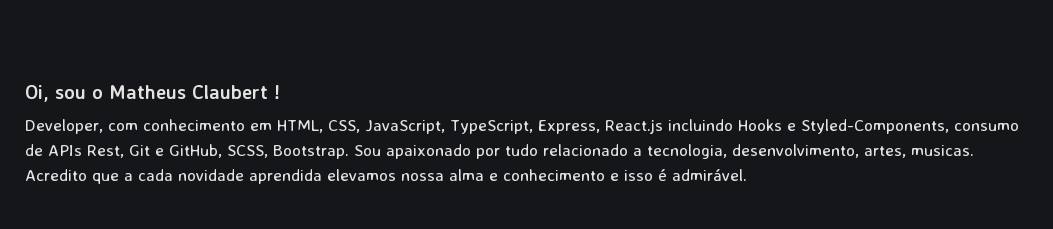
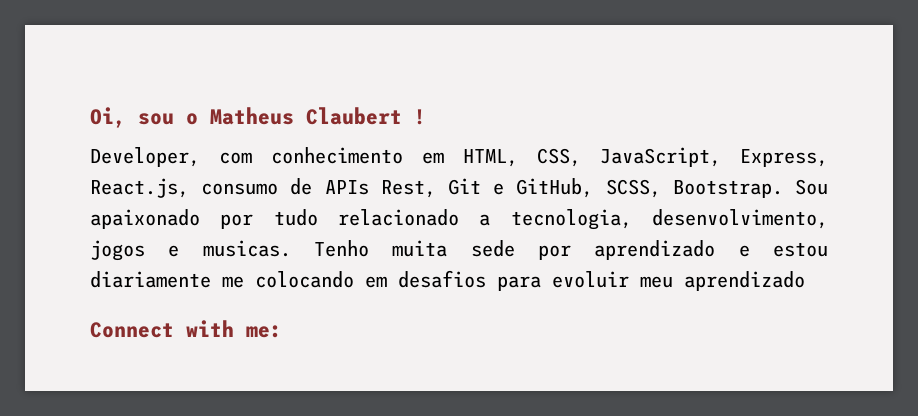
[450,119,949,134] TypeScript, Express, React.js incluindo Hooks e Styled-Components, -> [740,149,828,167] [90,178,189,198] Express, React.js,
[864,145,974,158] [25,169,747,184] artes, musicas. Acredito que a cada novidade aprendida elevamos nossa alma e conhecimento e isso é admirável. -> [90,240,828,261] [90,270,805,291] [90,320,282,338] jogos e musicas. Tenho muita sede por aprendizado e estou diariamente me colocando em desafios para evoluir meu aprendizado // Connect with me:

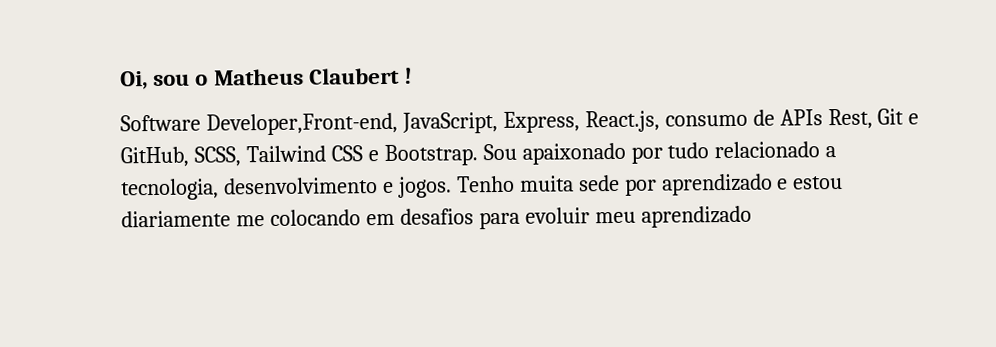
[90,147,581,167] Developer, com conhecimento em HTML, CSS, -> [120,112,398,136] Software Developer,Front-end,
(661, 188) none -> [245,145,379,163] Tailwind CSS e
[652,209,828,229] [90,240,291,261] desenvolvimento, jogos e musicas. -> [223,176,452,198] desenvolvimento e jogos.
[90,320,282,338] // Connect with me: -> (752, 216) none

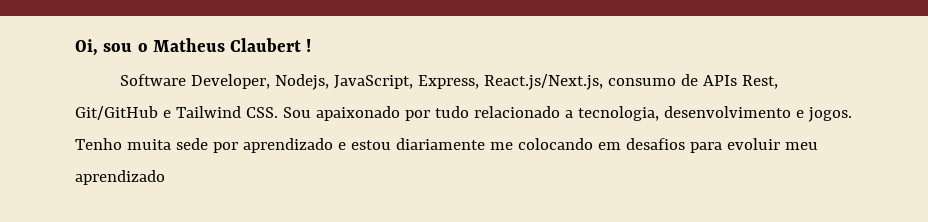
[205,112,398,136] Developer,Front-end, -> [191,74,330,90] Developer, Nodejs,
[584,110,660,133] React.js, -> [484,74,604,90] React.js/Next.js,
[877,108,920,125] [120,144,478,168] Git e GitHub, SCSS, Tailwind CSS e Bootstrap. -> [75,106,278,120] Git/GitHub e Tailwind CSS.

